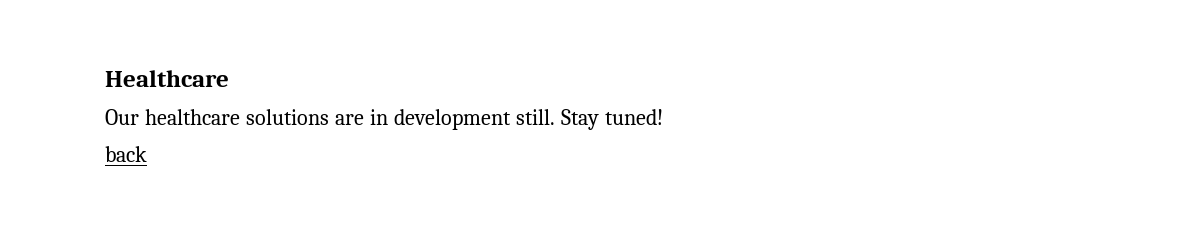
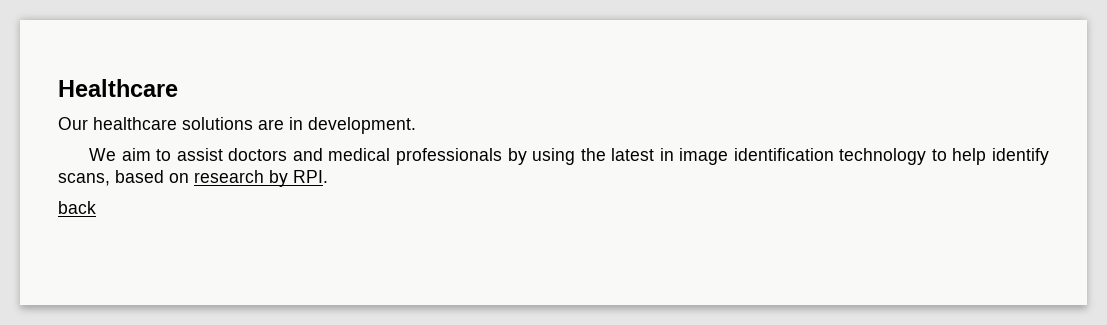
[393,109,663,130] development still. Stay tuned! -> [308,117,416,134] [89,148,1049,165] [58,170,328,187] development. // We aim to assist doctors and medical professionals by using the latest in image identification technology to help identify scans, based on research by RPI.

